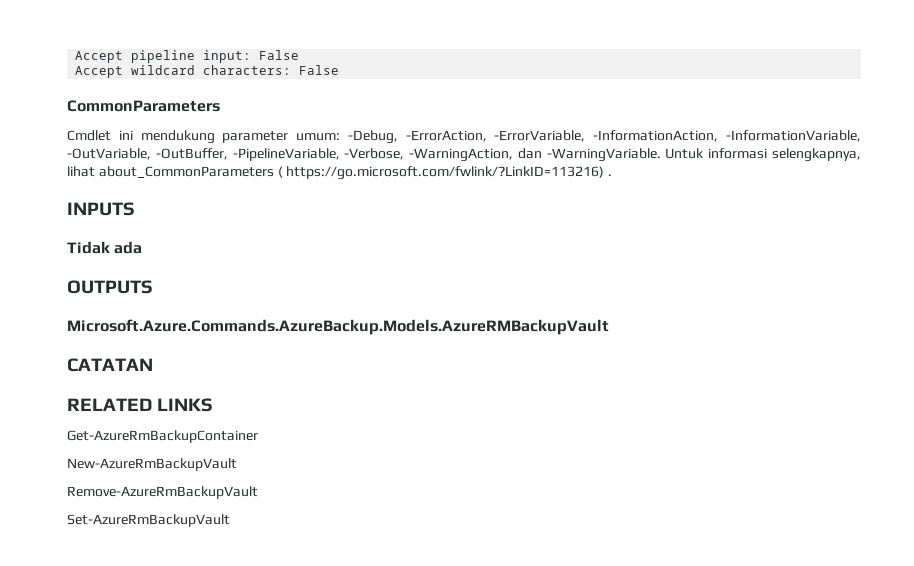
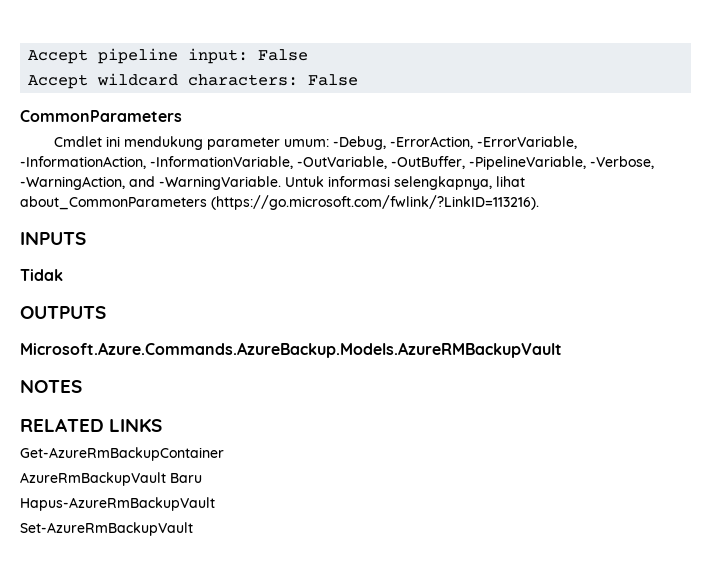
[517,148,542,159] dan -> [129,176,155,187] and
[277,166,613,180] ( https://go.microsoft.com/fwlink/?LinkID=113216) . -> [211,195,539,210] (https://go.microsoft.com/fwlink/?LinkID=113216).
[114,241,143,254] ada -> (63, 275) none
[67,358,153,372] CATATAN -> [20,380,82,393] NOTES
[67,458,237,471] [67,486,258,499] New-AzureRmBackupVault // Remove-AzureRmBackupVault -> [20,472,202,486] [20,497,215,511] AzureRmBackupVault Baru // Hapus-AzureRmBackupVault

